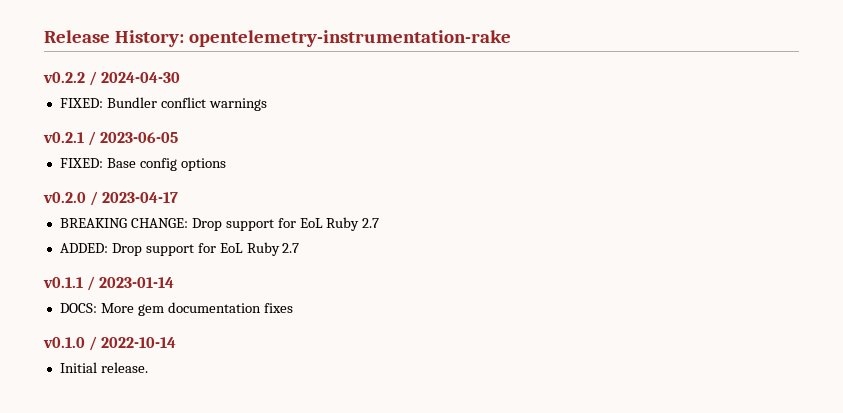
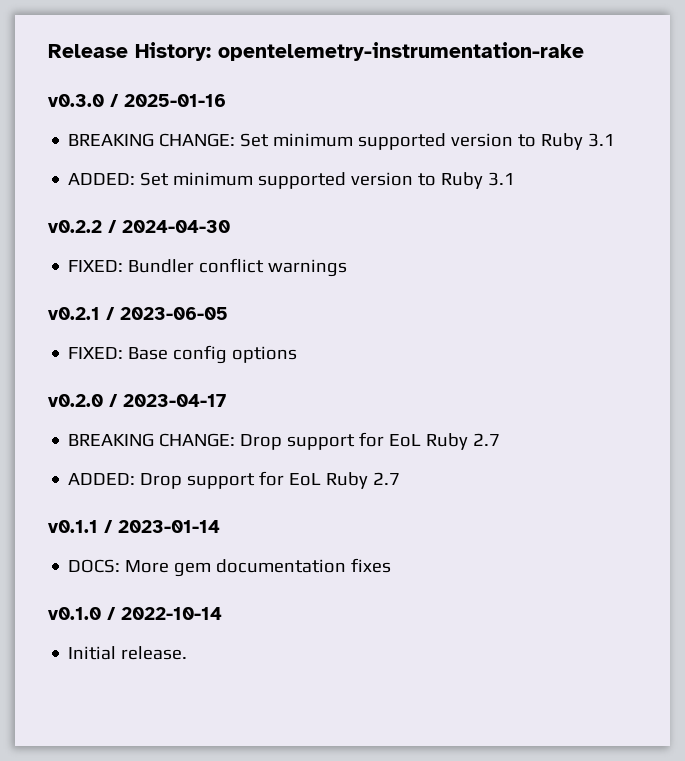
(511, 38) none -> [48,94,226,107] [68,133,616,150] [68,172,516,189] // v0.3.0 / 2025-01-16 // BREAKING CHANGE: Set minimum supported version to Ruby 3.1 // ADDED: Set minimum supported version to Ruby 3.1

